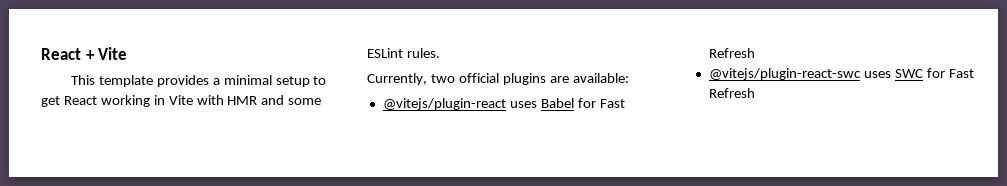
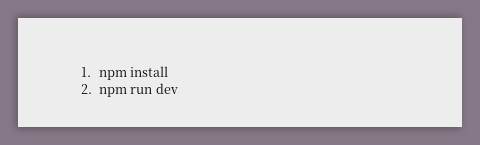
[41,47,128,60] [70,75,327,87] [41,95,322,107] [367,48,440,58] [367,73,629,85] [382,98,625,110] [708,48,755,58] [708,68,974,80] [708,88,755,98] React + Vite // This template provides a minimal setup to get React working in Vite with HMR and some ESLint rules. // Currently, two official plugins are available: // @vitejs/plugin-react uses Babel for Fast Refresh // @vitejs/plugin-react-swc uses SWC for Fast Refresh -> [81,66,169,80] [81,83,178,97] 1. npm install // 2. npm run dev

